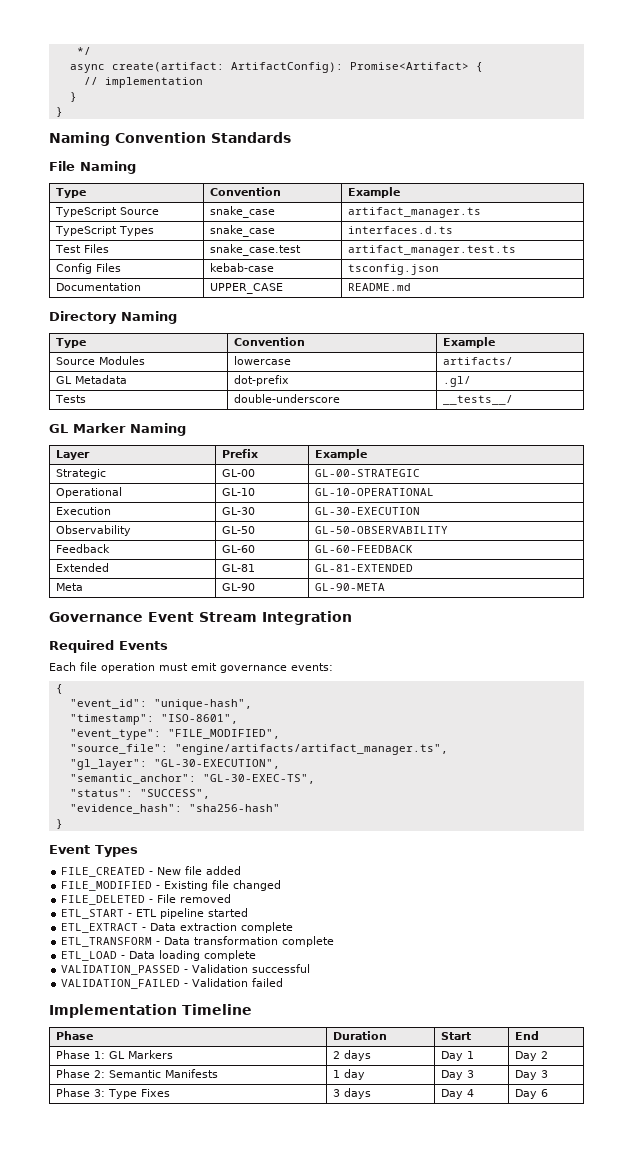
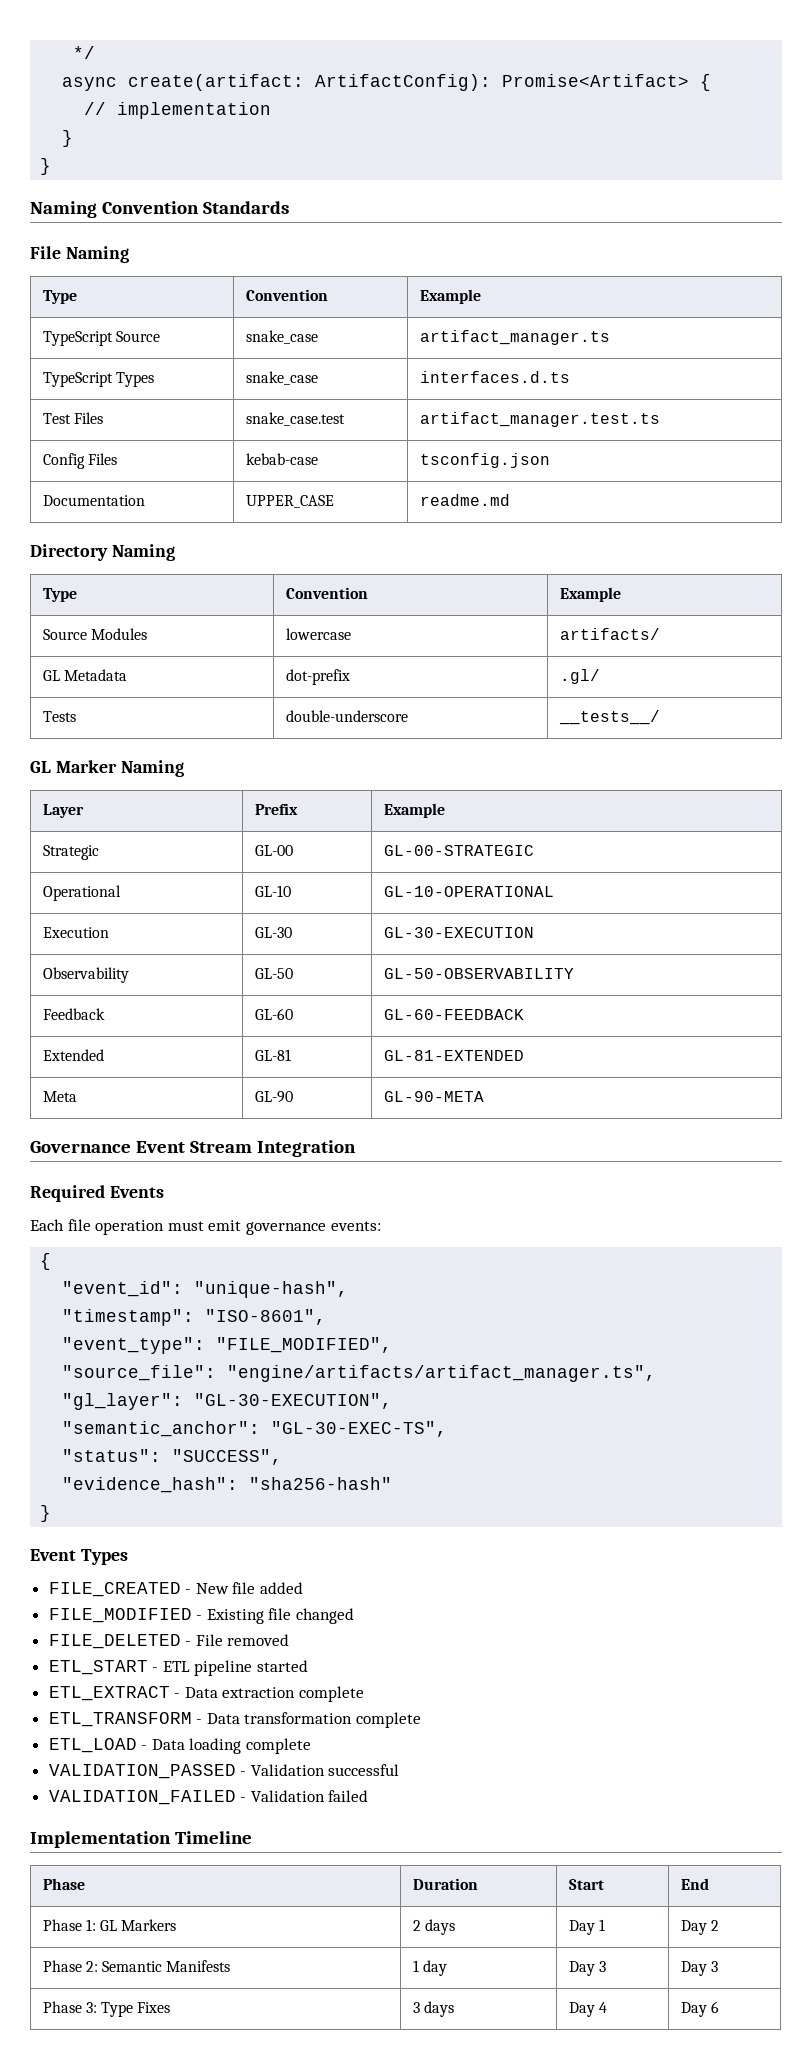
[347,283,411,291] README.md -> [419,494,510,506] readme.md

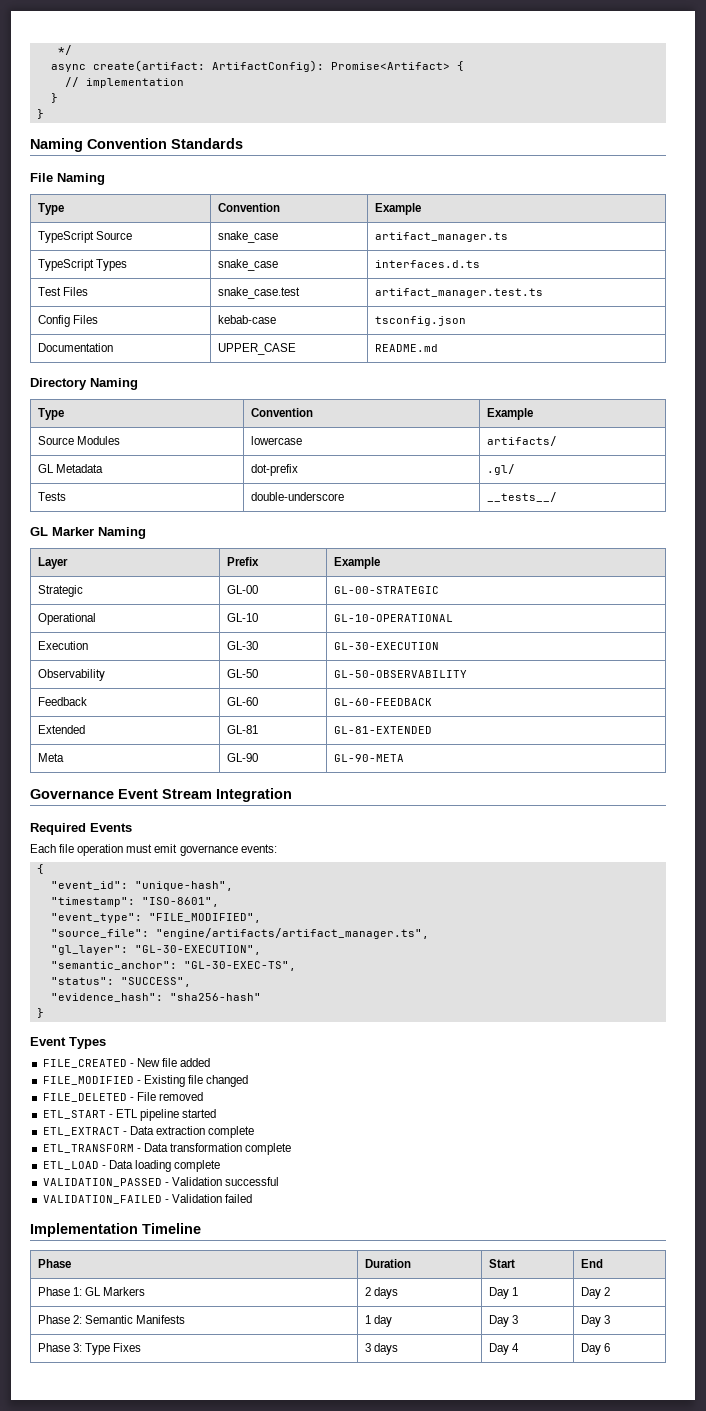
[419,494,510,506] readme.md -> [374,344,438,352] README.md

